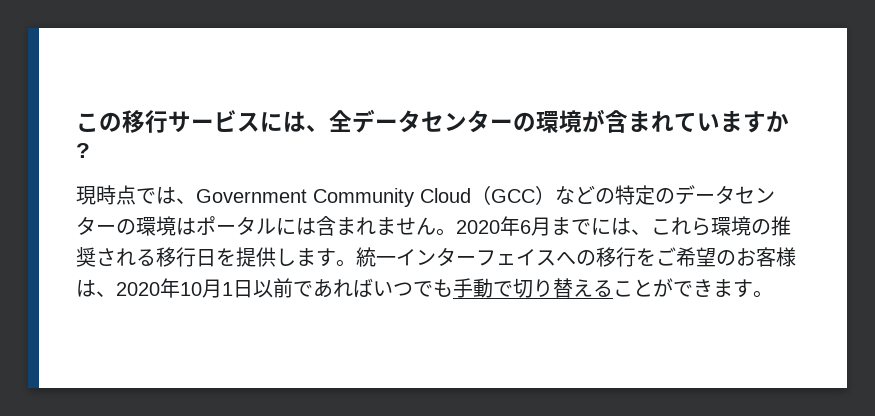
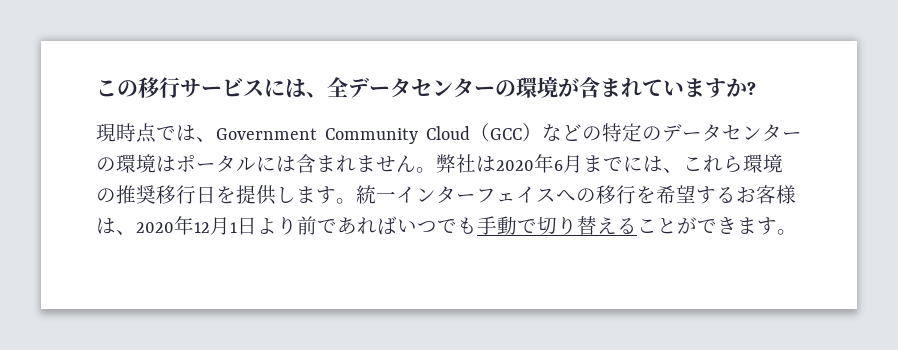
(456, 232) none -> [436,154,496,173] 弊社は
[96,248,156,266] される -> (156, 194) none
[656,247,736,267] ご希望の -> [656,185,736,204] 希望する
[180,282,202,296] 10 -> [194,222,210,233] 12
[253,280,273,298] 以 -> [257,216,297,235] より

